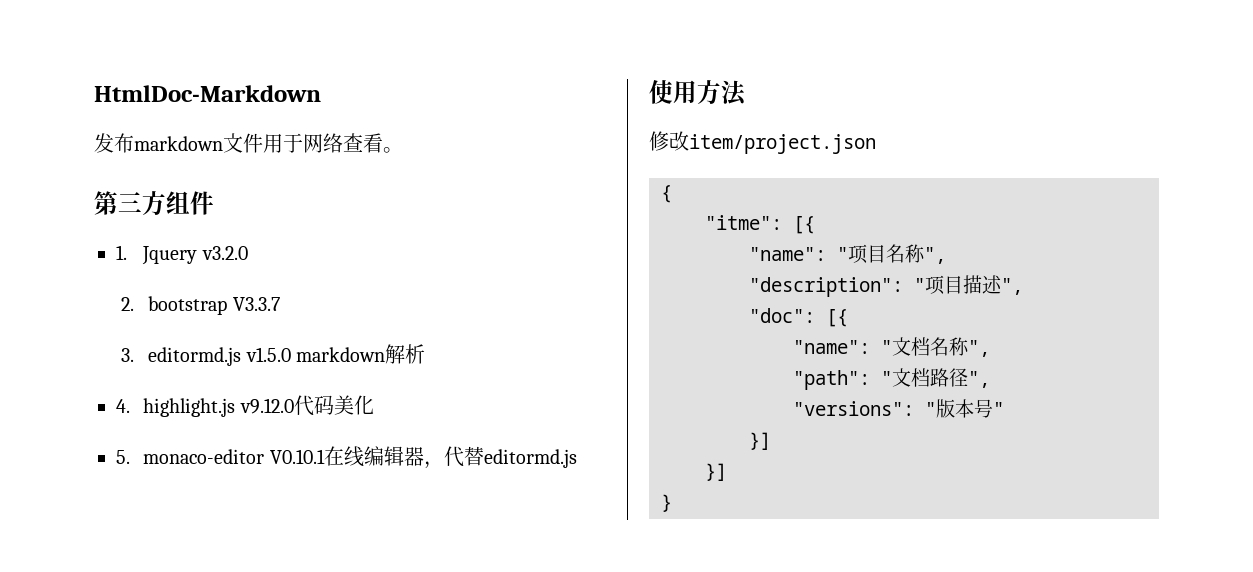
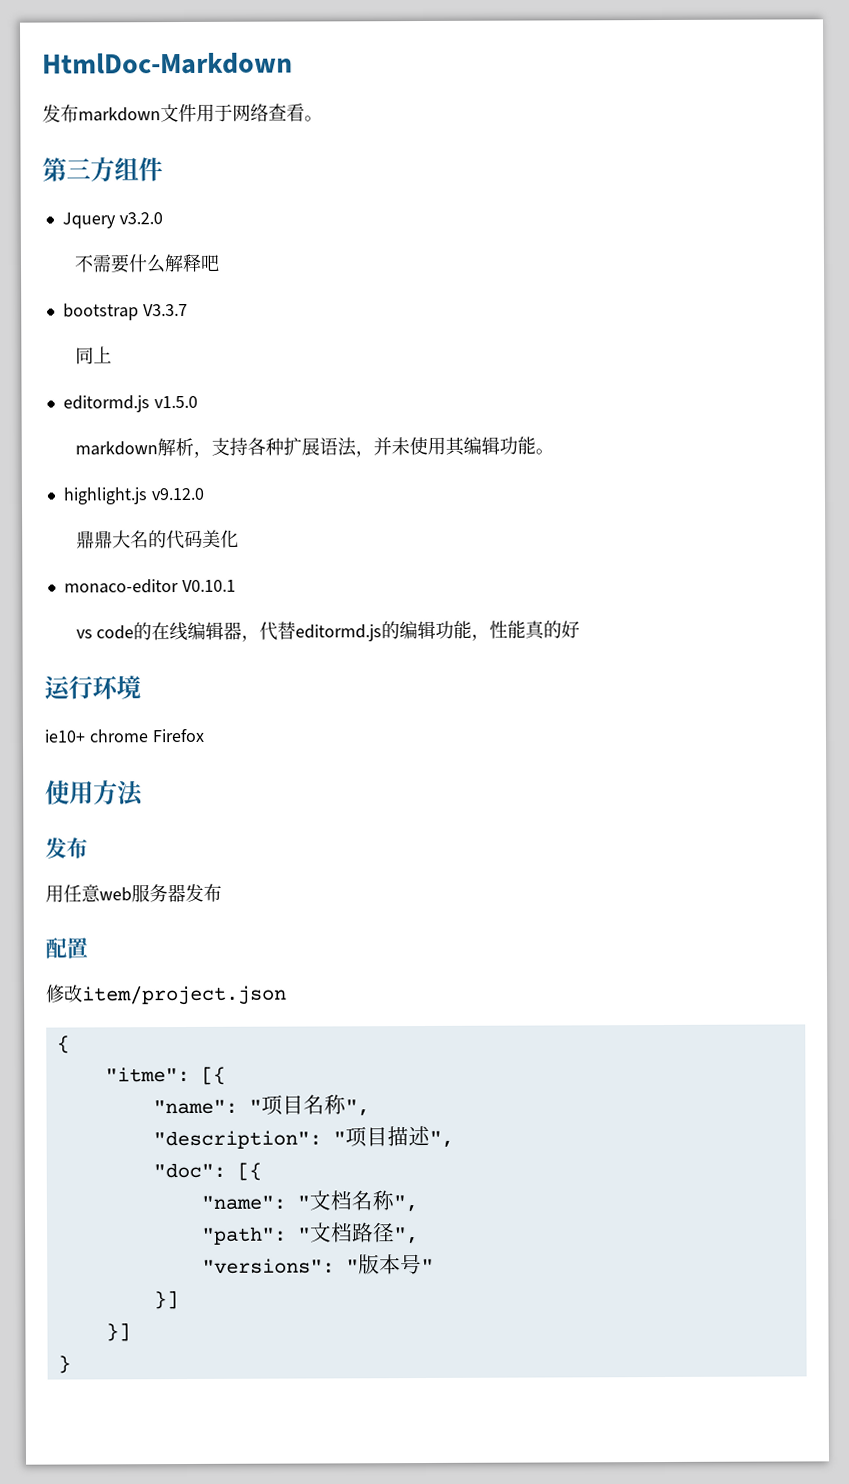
[116,245,127,260] 1. -> (163, 169) none
[121,297,135,311] 2. -> [73,253,220,274] 不需要什么解释吧 //
[121,348,135,362] 3. -> [74,346,112,365] 同上 //
(291, 354) none -> (198, 402) //
[116,399,130,413] // 4. -> [192,436,554,458] ，支持各种扩展语法，并未使用其编辑功能。 //
(294, 406) none -> [75,530,167,549] // 鼎鼎大名的
[116,450,130,464] 5. -> (239, 538) none
(325, 456) none -> [75,622,153,641] // vs code的
[649,80,747,106] // 使用方法 -> [381,620,581,641] [44,675,141,700] [44,728,204,743] [45,779,144,807] [45,837,88,859] [45,883,222,903] [45,937,88,959] 的编辑功能，性能真的好 // 运行环境 // ie10+ chrome Firefox // 使用方法 // 发布 // 用任意web服务器发布 // 配置

